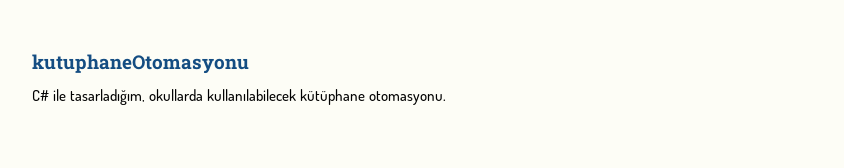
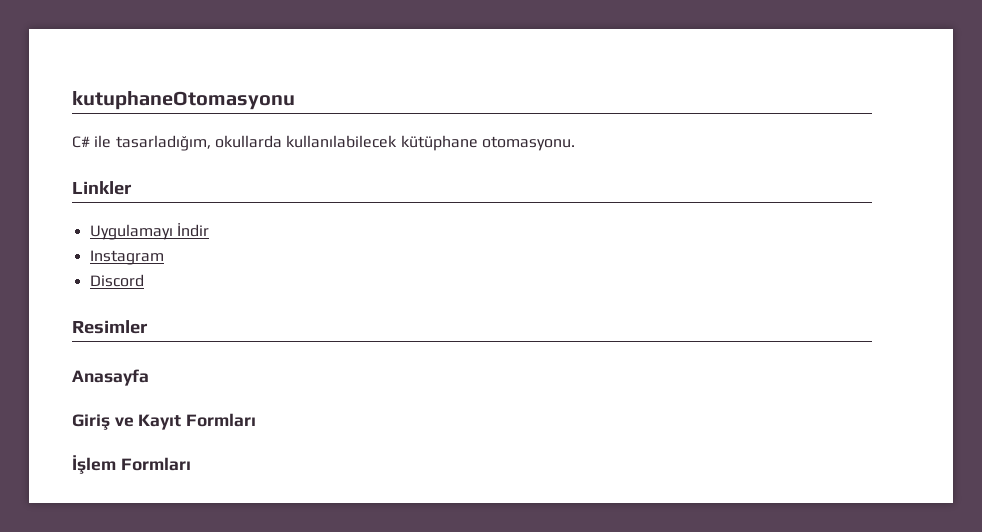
(447, 98) none -> [72,181,132,195] [89,223,209,240] [89,250,164,265] [89,274,144,287] [72,320,148,334] [72,369,149,386] [72,413,257,430] [72,455,191,474] // Linkler // Uygulamayı İndir // Instagram // Discord // Resimler // Anasayfa // Giriş ve Kayıt Formları // İşlem Formları

